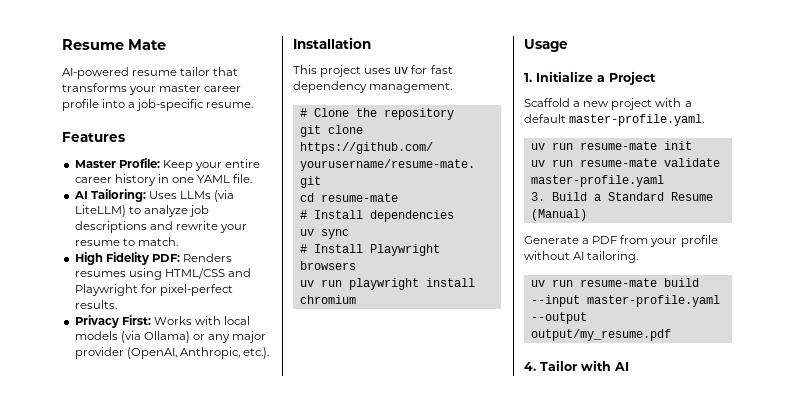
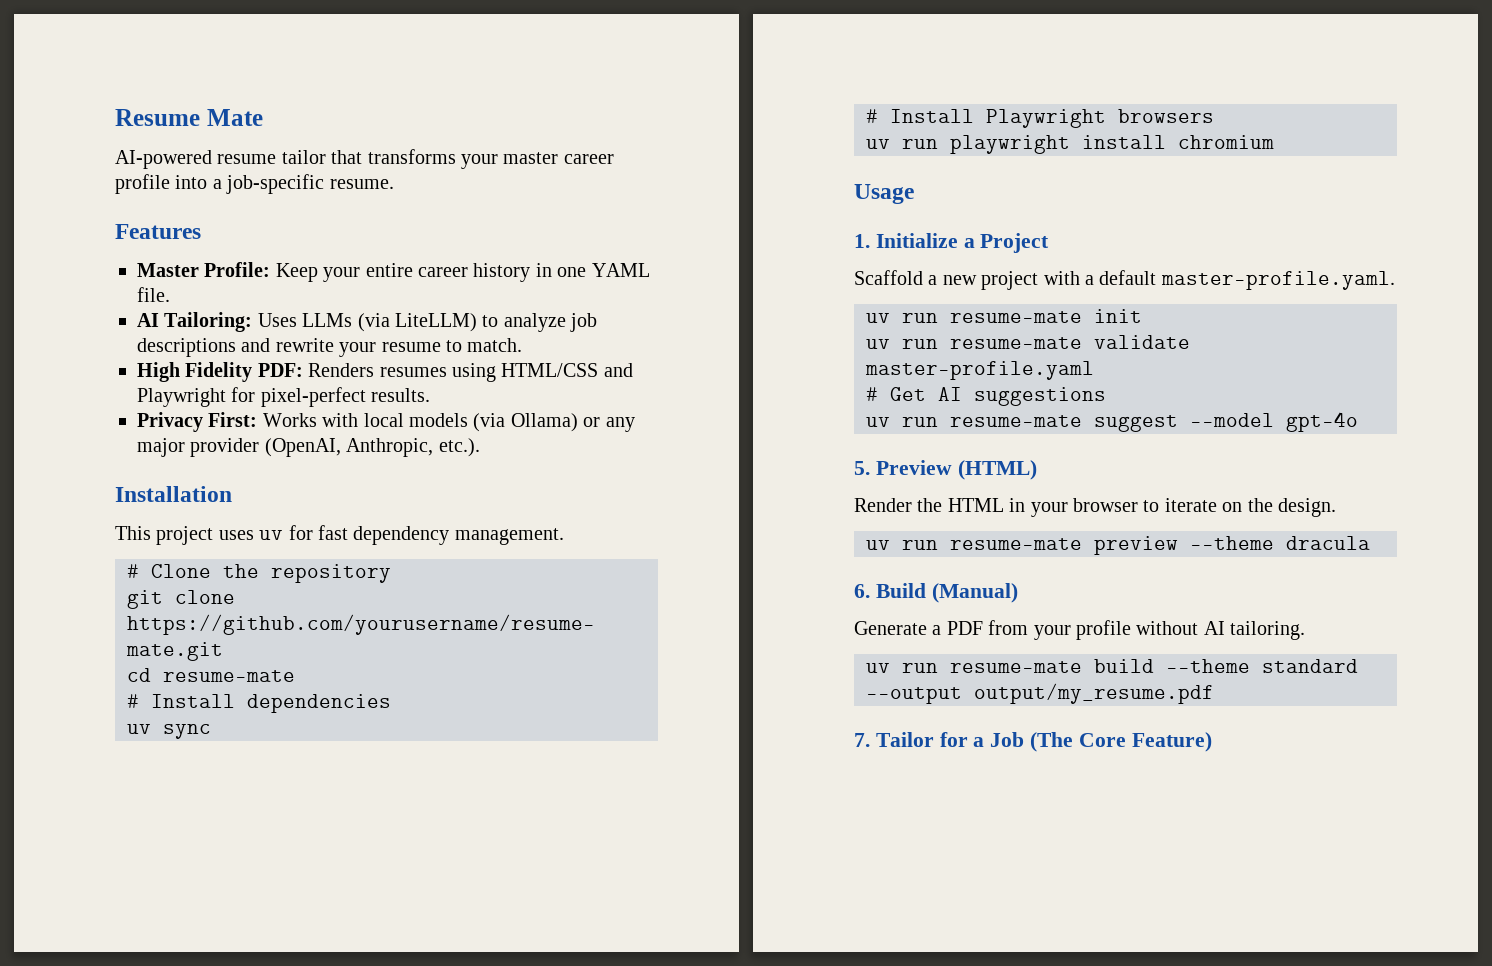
[530,192,713,201] 3. Build a Standard Resume -> [866,387,1106,406] [866,412,1358,432] [854,460,1037,480] [854,498,1336,517] [866,536,1370,555] [854,583,926,598] # Get AI suggestions // uv run resume-mate suggest --model gpt-4o // 5. Preview (HTML) // Render the HTML in your browser to iterate on the design. // uv run resume-mate preview --theme dracula // 6. Build
[530,295,720,307] --input master-profile.yaml -> [1166,659,1358,673] --theme standard
[524,360,629,371] 4. Tailor with AI -> [854,732,1212,752] 7. Tailor for a Job (The Core Feature)

